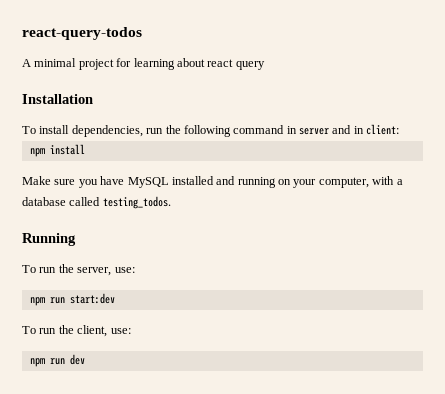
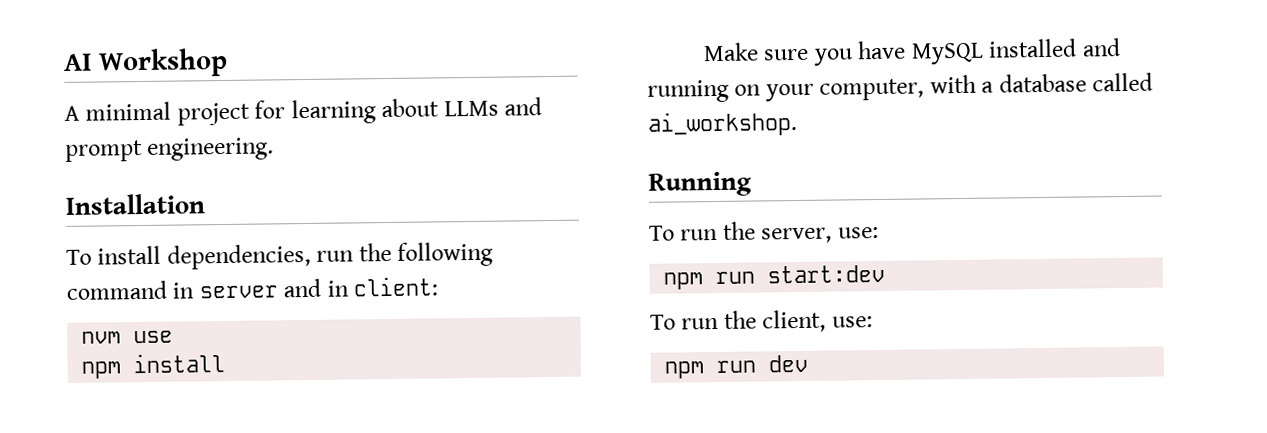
[22,27,142,40] react-query-todos -> [63,47,228,78] AI Workshop
[207,59,265,70] react query -> [443,97,543,117] [65,137,275,162] LLMs and prompt engineering.
(400, 129) none -> [81,330,174,344] // nvm use
[102,196,171,209] testing_todos. -> [647,110,798,137] ai_workshop.

